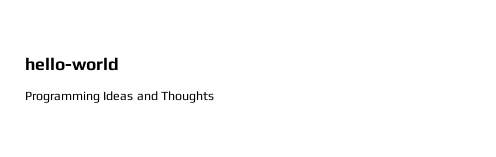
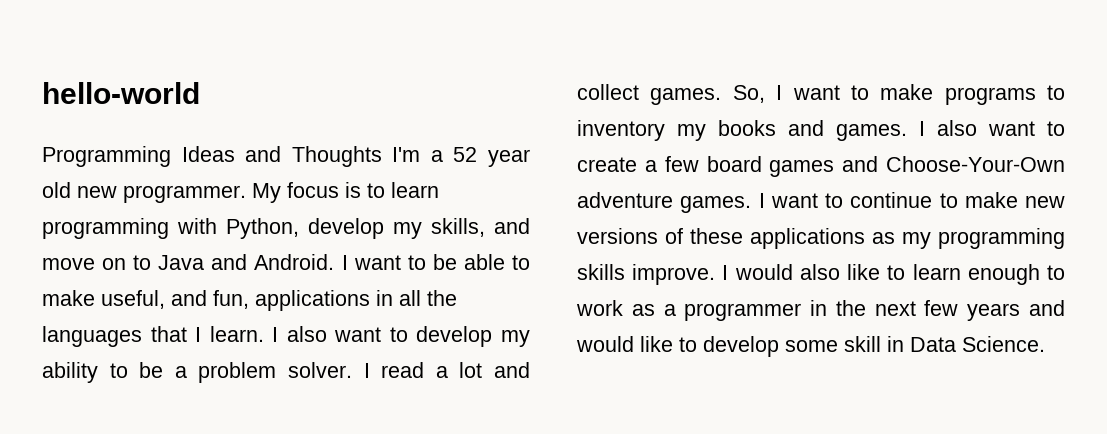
(215, 97) none -> [392,147,530,167] [42,182,439,203] [42,218,530,239] [42,254,530,270] [42,290,457,311] [42,326,530,347] [42,362,531,383] [577,84,1065,105] [577,120,1065,141] [577,156,1065,177] [577,192,1065,213] [577,228,1065,249] [577,264,1065,285] [576,300,1065,321] [576,336,1045,357] I'm a 52 year old new programmer. My focus is to learn programming with Python, develop my skills, and move on to Java and Android. I want to be able to make useful, and fun, applications in all the languages that I learn. I also want to develop my ability to be a problem solver. I read a lot and collect games. So, I want to make programs to inventory my books and games. I also want to create a few board games and Choose-Your-Own adventure games. I want to continue to make new versions of these applications as my programming skills improve. I would also like to learn enough to work as a programmer in the next few years and would like to develop some skill in Data Science.

